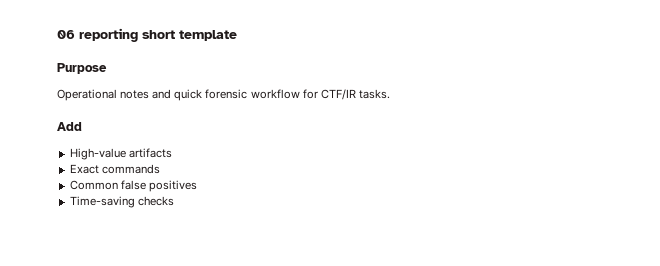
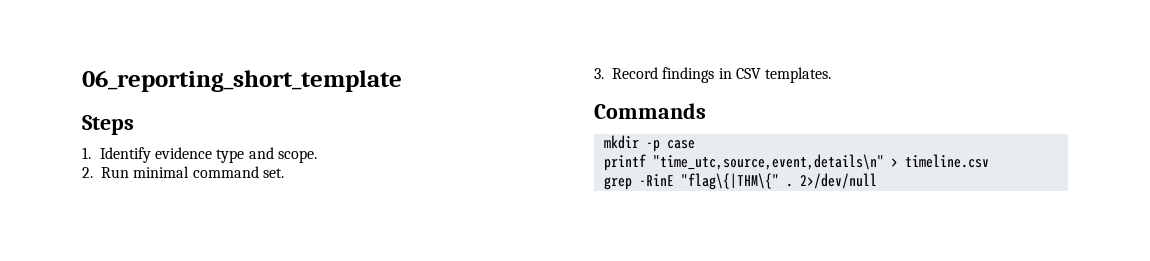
[57,28,237,42] [57,63,107,74] [57,89,390,101] [57,122,82,131] [69,148,172,160] [69,164,160,174] [69,180,197,192] [69,196,174,208] 06 reporting short template // Purpose // Operational notes and quick forensic workflow for CTF/IR tasks. // Add // High-value artifacts // Exact commands // Common false positives // Time-saving checks -> [82,70,402,92] [82,115,134,135] [82,147,317,163] [82,166,284,178] [594,67,832,83] [594,103,706,119] [603,135,695,152] [603,154,989,171] [603,173,877,190] 06_reporting_short_template // Steps // 1. Identify evidence type and scope. // 2. Run minimal command set. // 3. Record findings in CSV templates. // Commands // mkdir -p case // printf "time_utc,source,event,details\n" > timeline.csv // grep -RinE "flag\{|THM\{" . 2>/dev/null

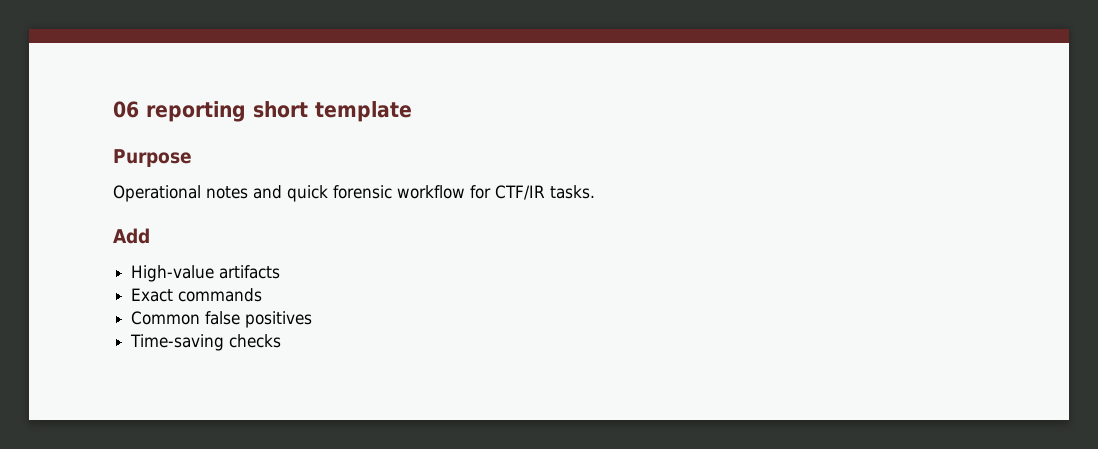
[82,70,402,92] [82,115,134,135] [82,147,317,163] [82,166,284,178] [594,67,832,83] [594,103,706,119] [603,135,695,152] [603,154,989,171] [603,173,877,190] 06_reporting_short_template // Steps // 1. Identify evidence type and scope. // 2. Run minimal command set. // 3. Record findings in CSV templates. // Commands // mkdir -p case // printf "time_utc,source,event,details\n" > timeline.csv // grep -RinE "flag\{|THM\{" . 2>/dev/null -> [113,101,412,122] [113,149,192,167] [113,185,595,202] [113,228,150,244] [131,265,281,282] [131,288,263,302] [131,311,313,328] [130,334,282,351] 06 reporting short template // Purpose // Operational notes and quick forensic workflow for CTF/IR tasks. // Add // High-value artifacts // Exact commands // Common false positives // Time-saving checks

